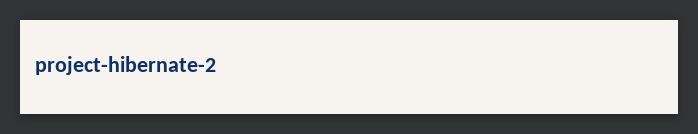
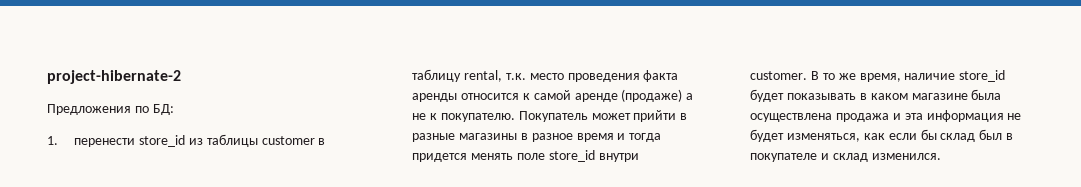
(216, 65) none -> [47,104,174,115] [47,134,326,147] [412,69,679,82] [412,89,694,102] [412,110,688,122] [412,133,662,142] [412,150,639,162] [750,70,1006,82] [750,89,1002,102] [750,110,1022,122] [750,129,1013,142] [750,153,941,162] // Предложения по БД: // 1. перенести store_id из таблицы customer в таблицу rental, т.к. место проведения факта аренды относится к самой аренде (продаже) а не к покупателю. Покупатель может прийти в разные магазины в разное время и тогда придется менять поле store_id внутри customer. В то же время, наличие store_id будет показывать в каком магазине была осуществлена продажа и эта информация не будет изменяться, как если бы склад был в покупателе и склад изменился.

